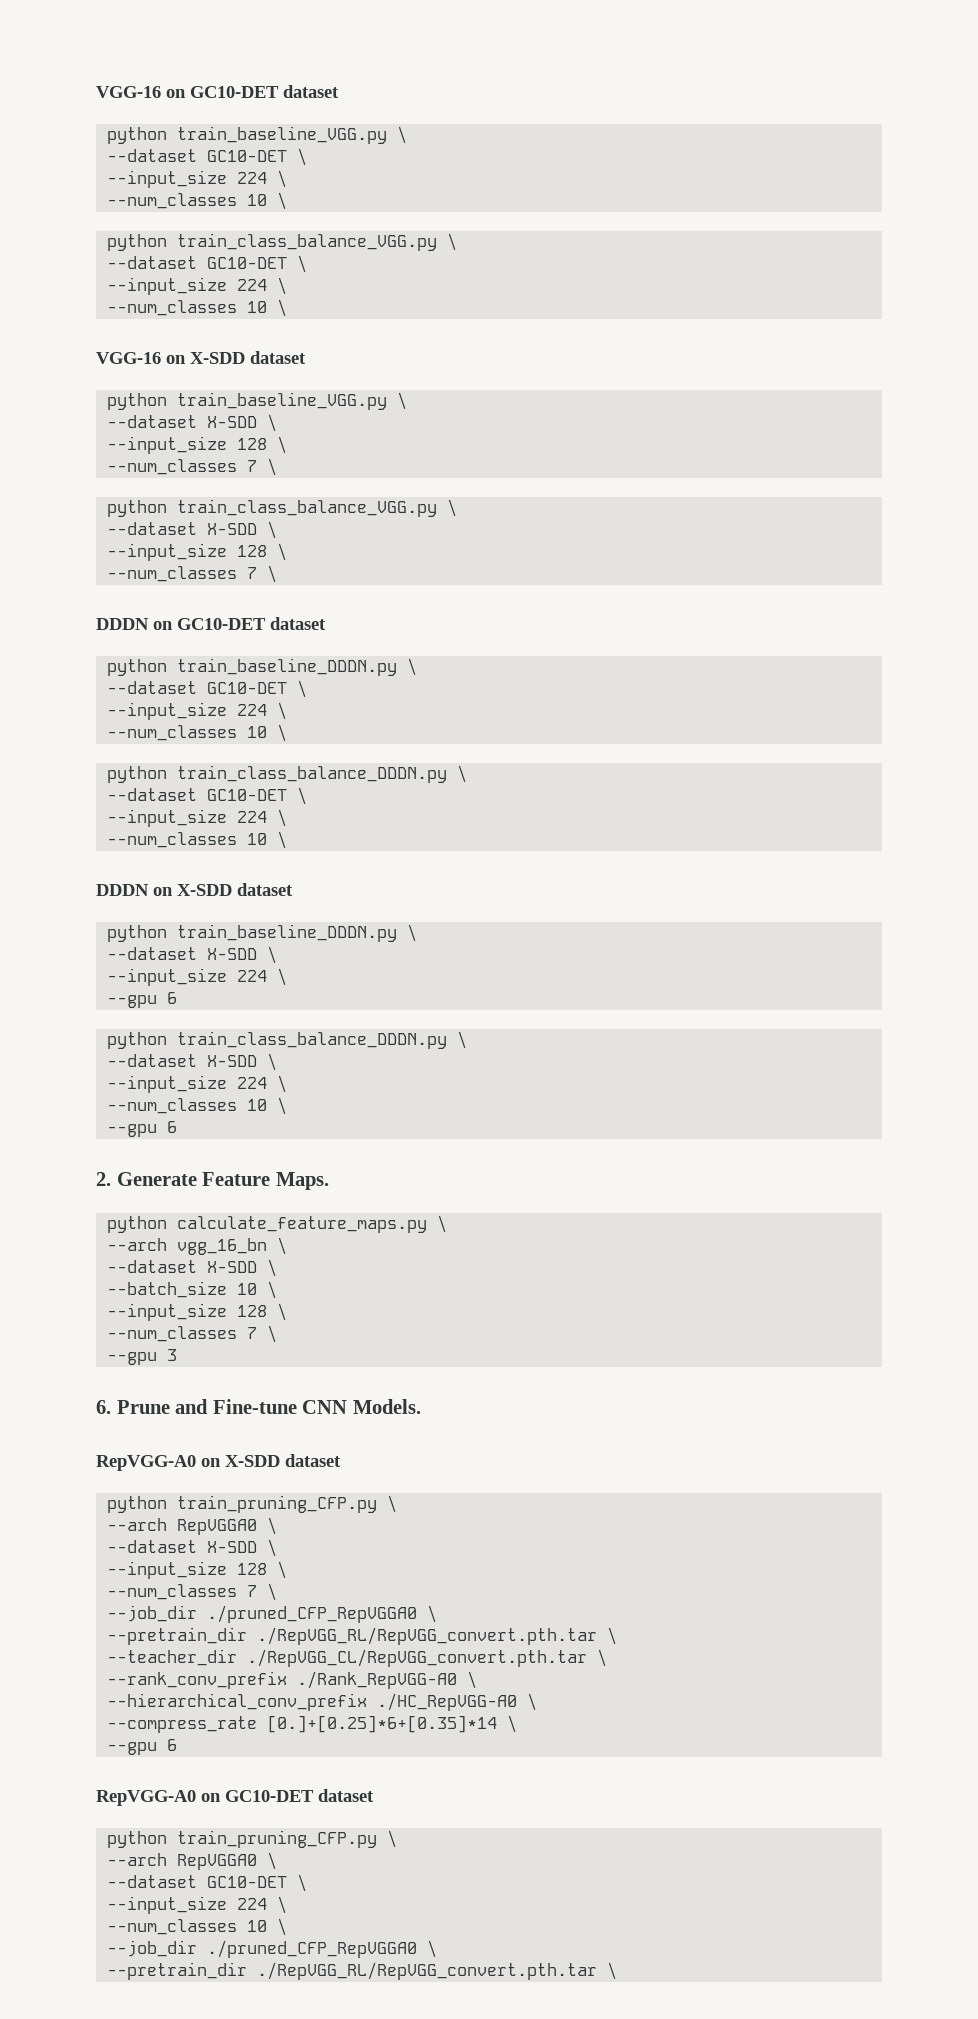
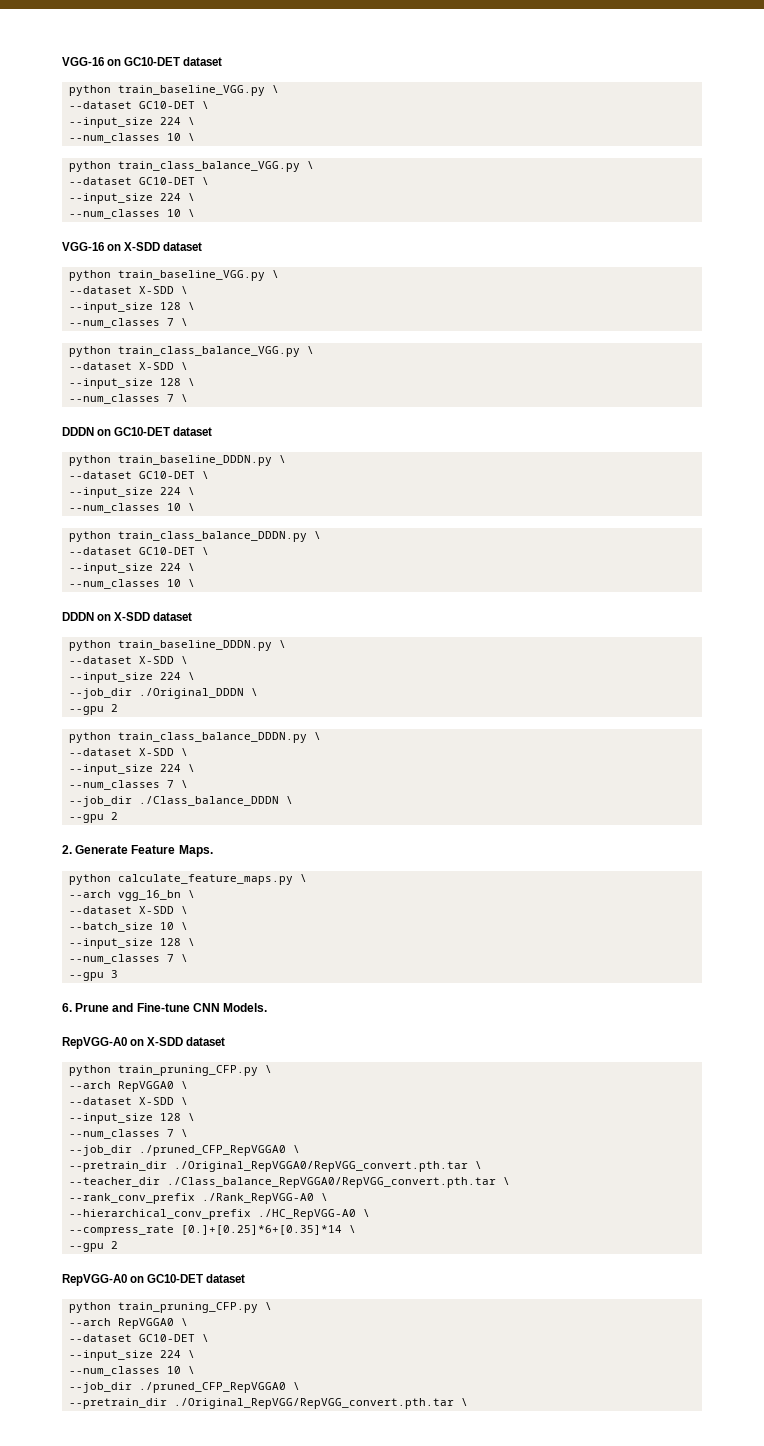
[107,992,178,1008] // --gpu 6 -> [68,688,258,699] [68,704,118,715] // --job_dir ./Original_DDDN \ // --gpu 2
[247,1097,288,1115] [107,1121,178,1137] 10 \ // --gpu 6 -> [166,780,188,788] [68,796,293,807] [68,812,118,823] 7 \ // --job_dir ./Class_balance_DDDN \ // --gpu 2
[257,1627,598,1645] ./RepVGG_RL/RepVGG_convert.pth.tar -> [173,1161,468,1172] ./Original_RepVGGA0/RepVGG_convert.pth.tar
[247,1649,588,1667] ./RepVGG_CL/RepVGG_convert.pth.tar -> [166,1177,496,1188] ./Class_balance_RepVGGA0/RepVGG_convert.pth.tar
[167,1739,178,1751] 6 -> [110,1241,118,1249] 2
[257,1962,598,1980] ./RepVGG_RL/RepVGG_convert.pth.tar -> [173,1398,454,1409] ./Original_RepVGG/RepVGG_convert.pth.tar

